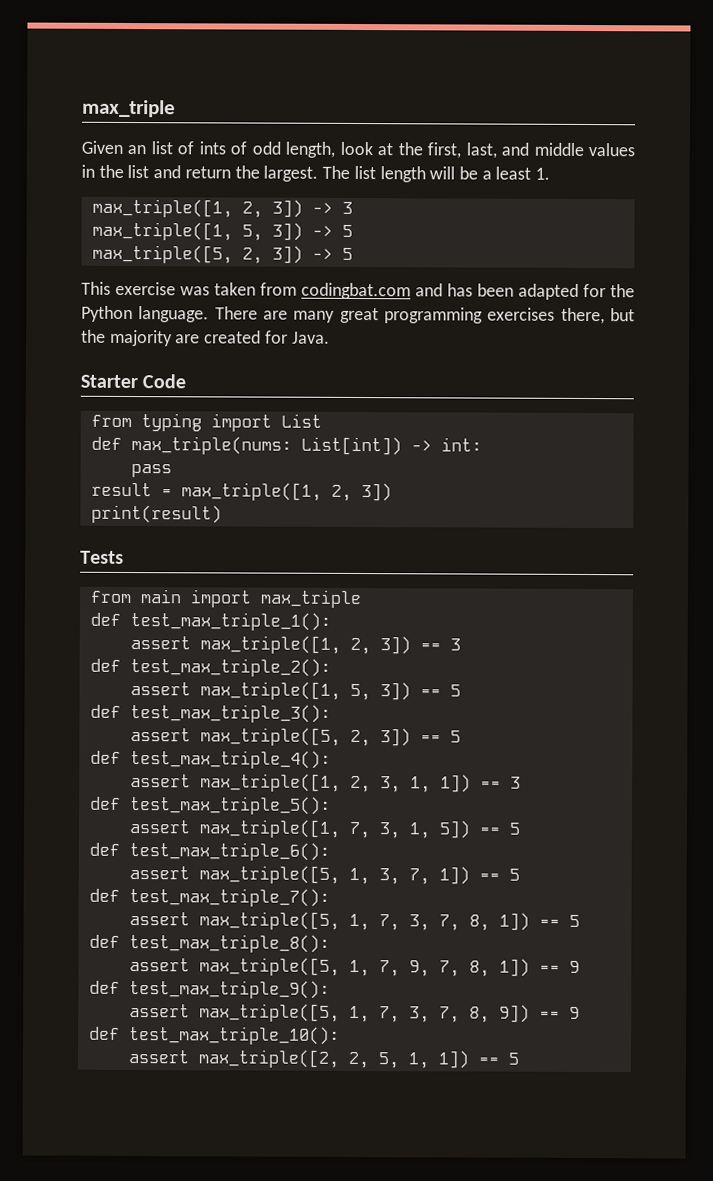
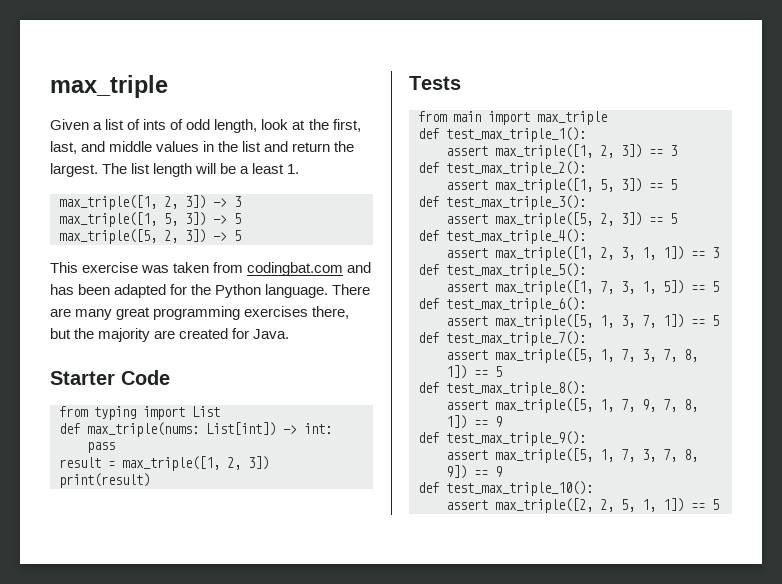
[127,144,147,155] an -> [93,122,103,130] a

